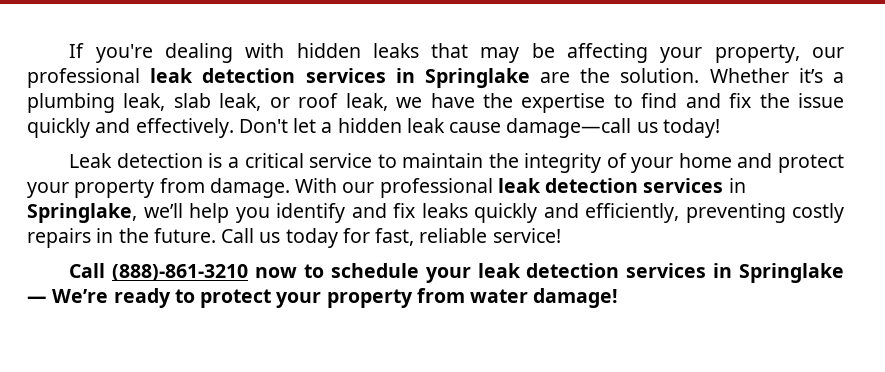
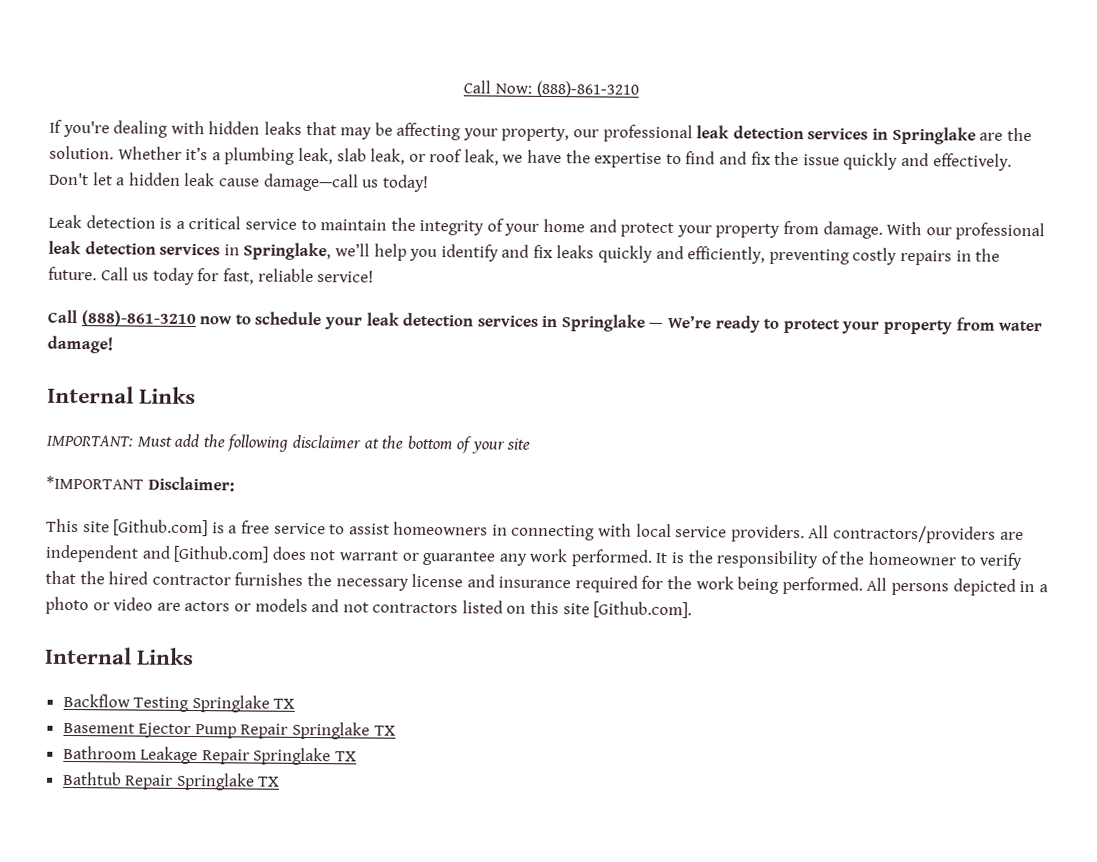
(69, 50) none -> [463,80,639,98] Call Now: (888)-861-3210 //
(619, 298) none -> [47,385,197,405] [46,433,531,454] [46,475,235,492] [46,518,1024,544] [45,544,1023,570] [45,570,1048,596] [45,596,693,619] [45,646,195,666] [62,693,296,713] [62,721,396,740] [62,745,358,766] [62,771,281,791] // Internal Links // IMPORTANT: Must add the following disclaimer at the bottom of your site // *IMPORTANT Disclaimer: // This site [Github.com] is a free service to assist homeowners in connecting with local service providers. All contractors/providers are independent and [Github.com] does not warrant or guarantee any work performed. It is the responsibility of the homeowner to verify that the hired contractor furnishes the necessary license and insurance required for the work being performed. All persons depicted in a photo or video are actors or models and not contractors listed on this site [Github.com]. // Internal Links // Backflow Testing Springlake TX // Basement Ejector Pump Repair Springlake TX // Bathroom Leakage Repair Springlake TX // Bathtub Repair Springlake TX

